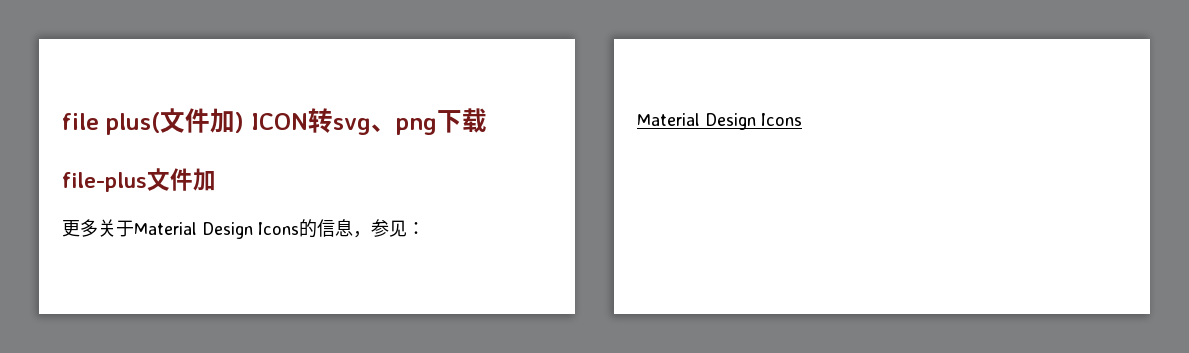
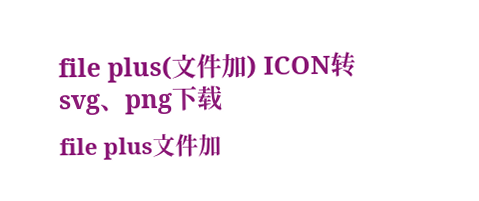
[62,168,216,192] [62,219,425,239] [637,113,802,130] file-plus文件加 // 更多关于Material Design Icons的信息，参见：Material Design Icons -> [59,133,223,160] file plus文件加

